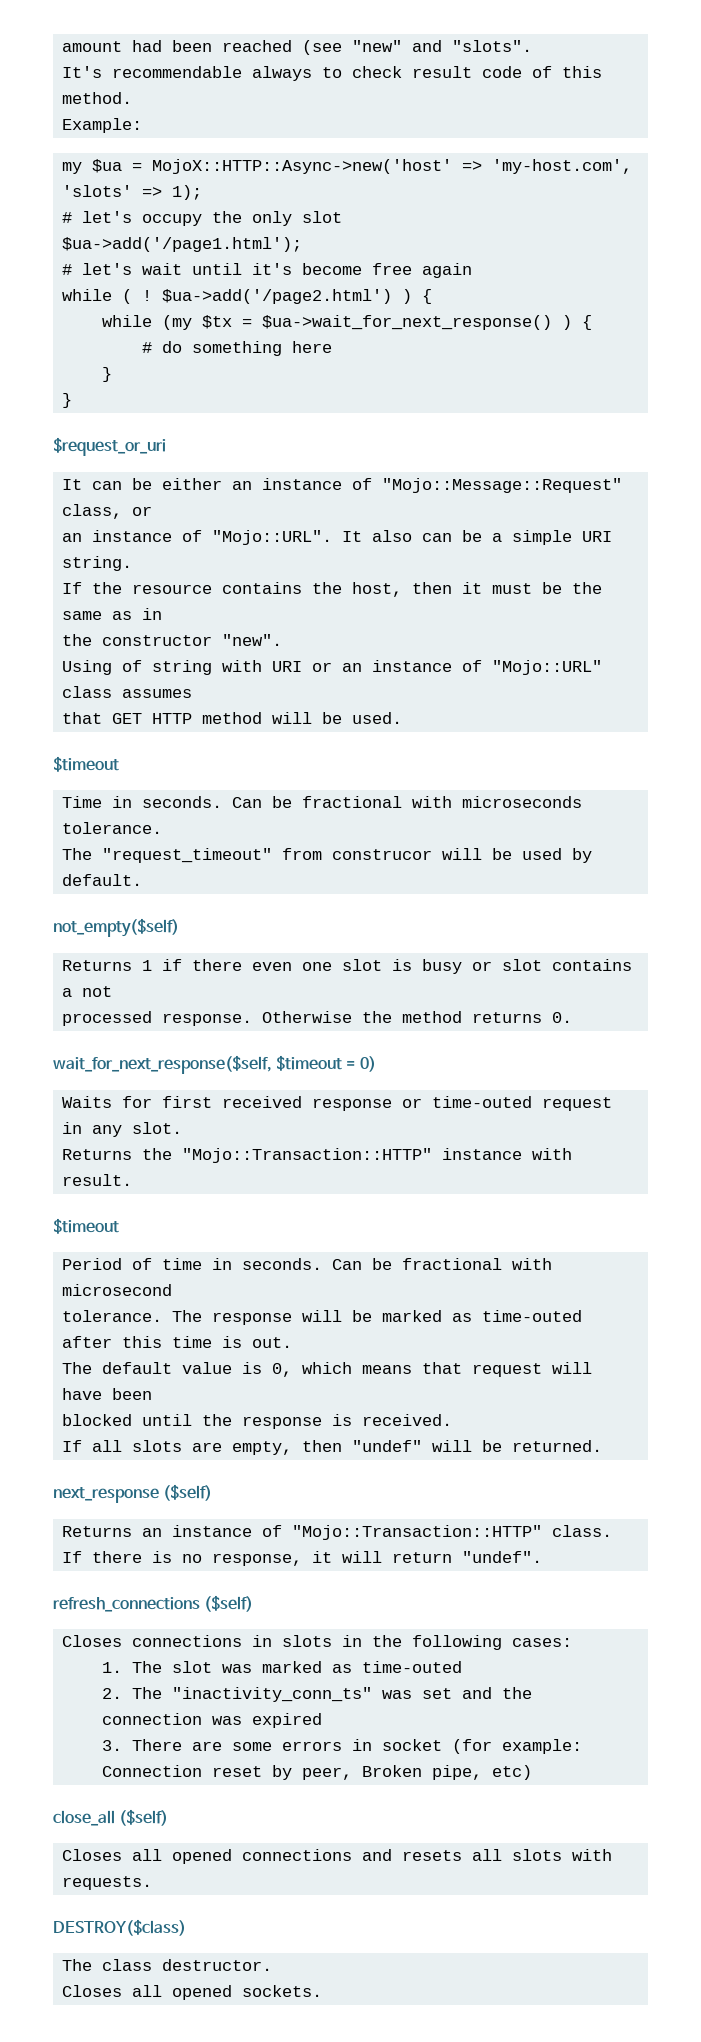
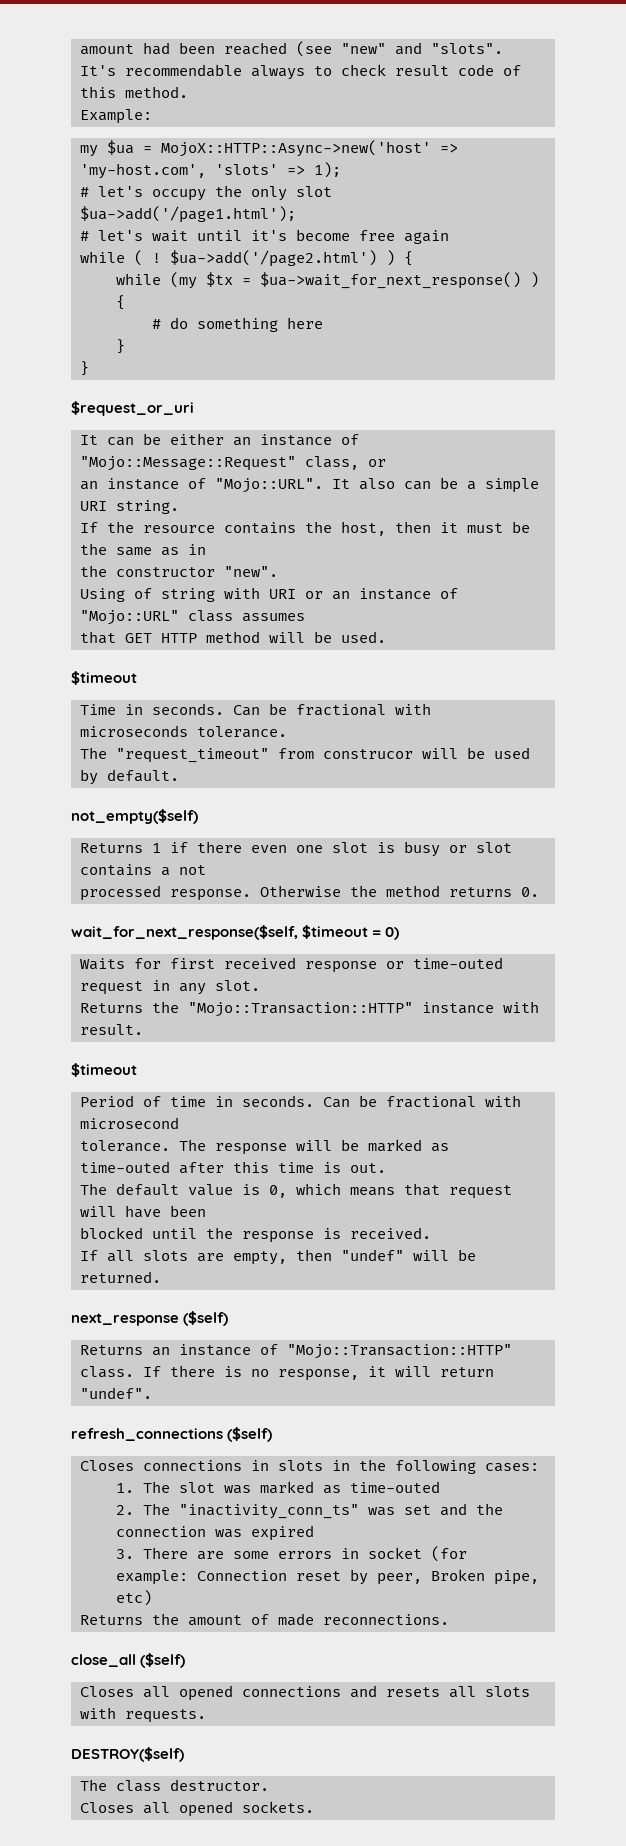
(533, 1772) none -> [80,1613,449,1626] // Returns the amount of made reconnections.
[53,1919,186,1936] DESTROY($class) -> [71,1747,184,1762] DESTROY($self)

